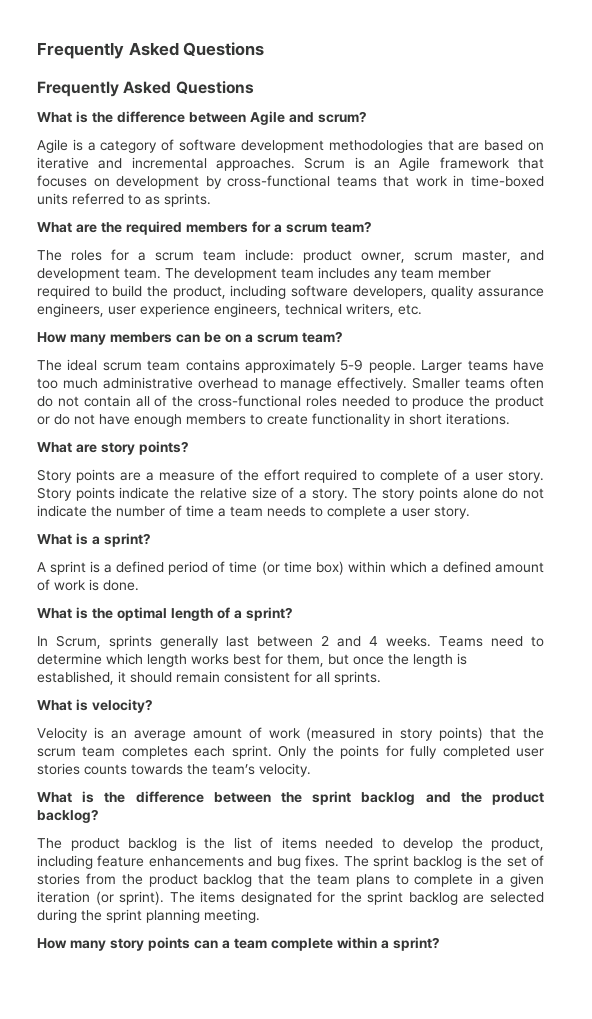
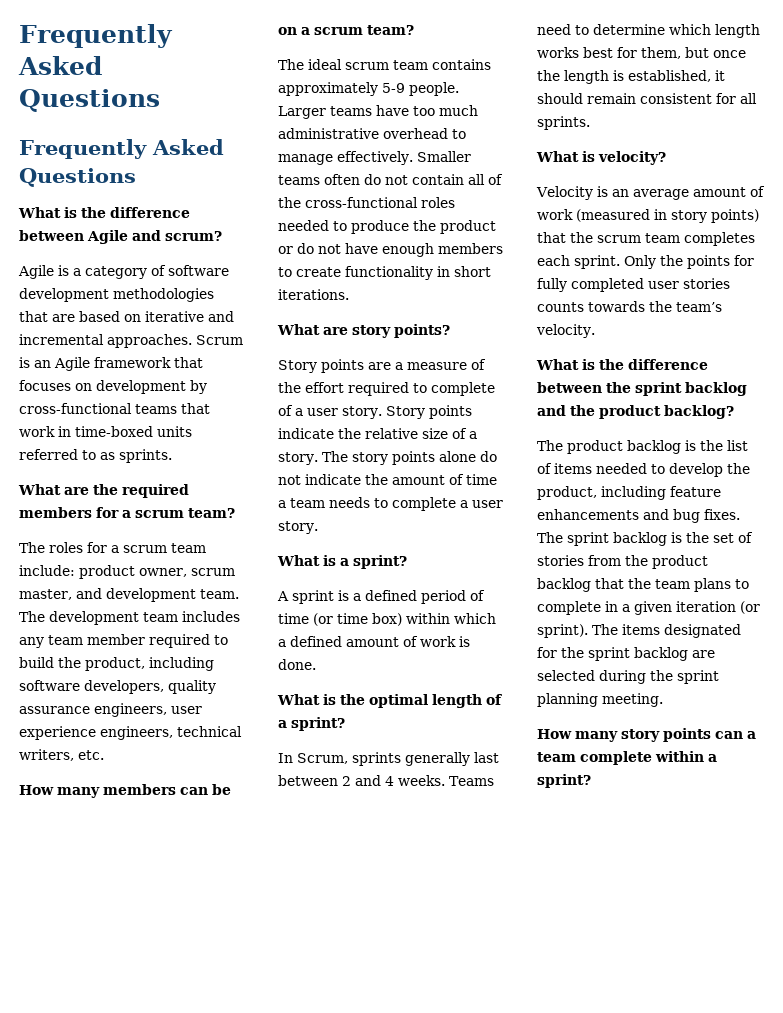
[116,506,165,517] number -> [392,475,445,485] amount

